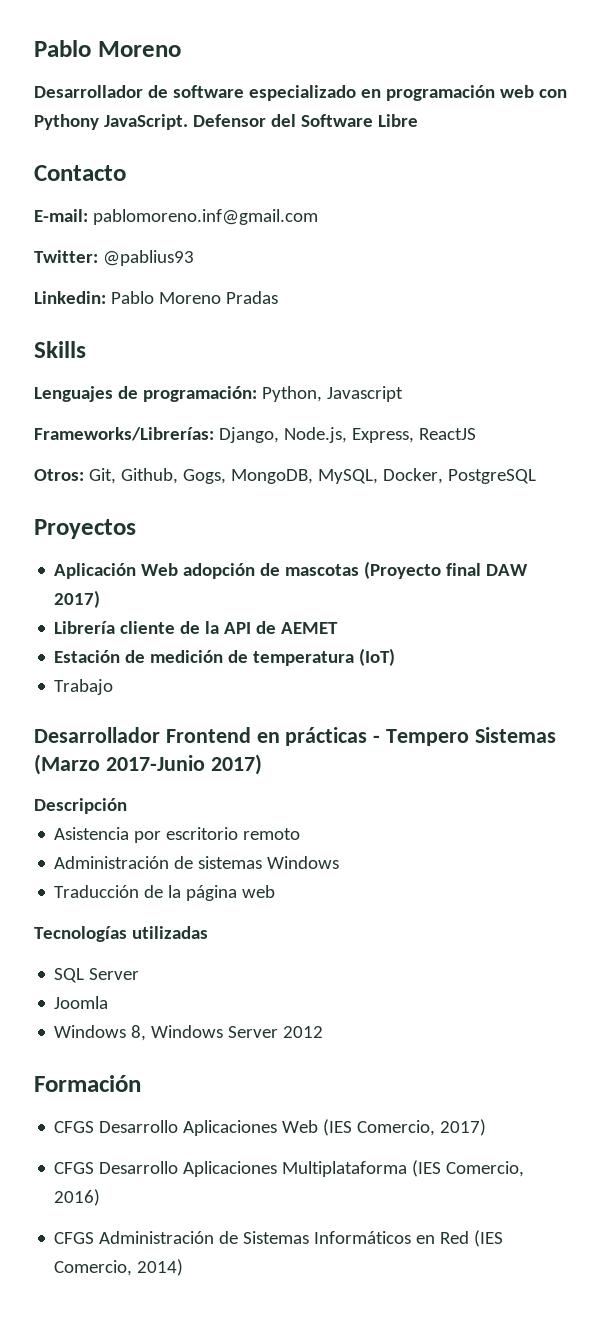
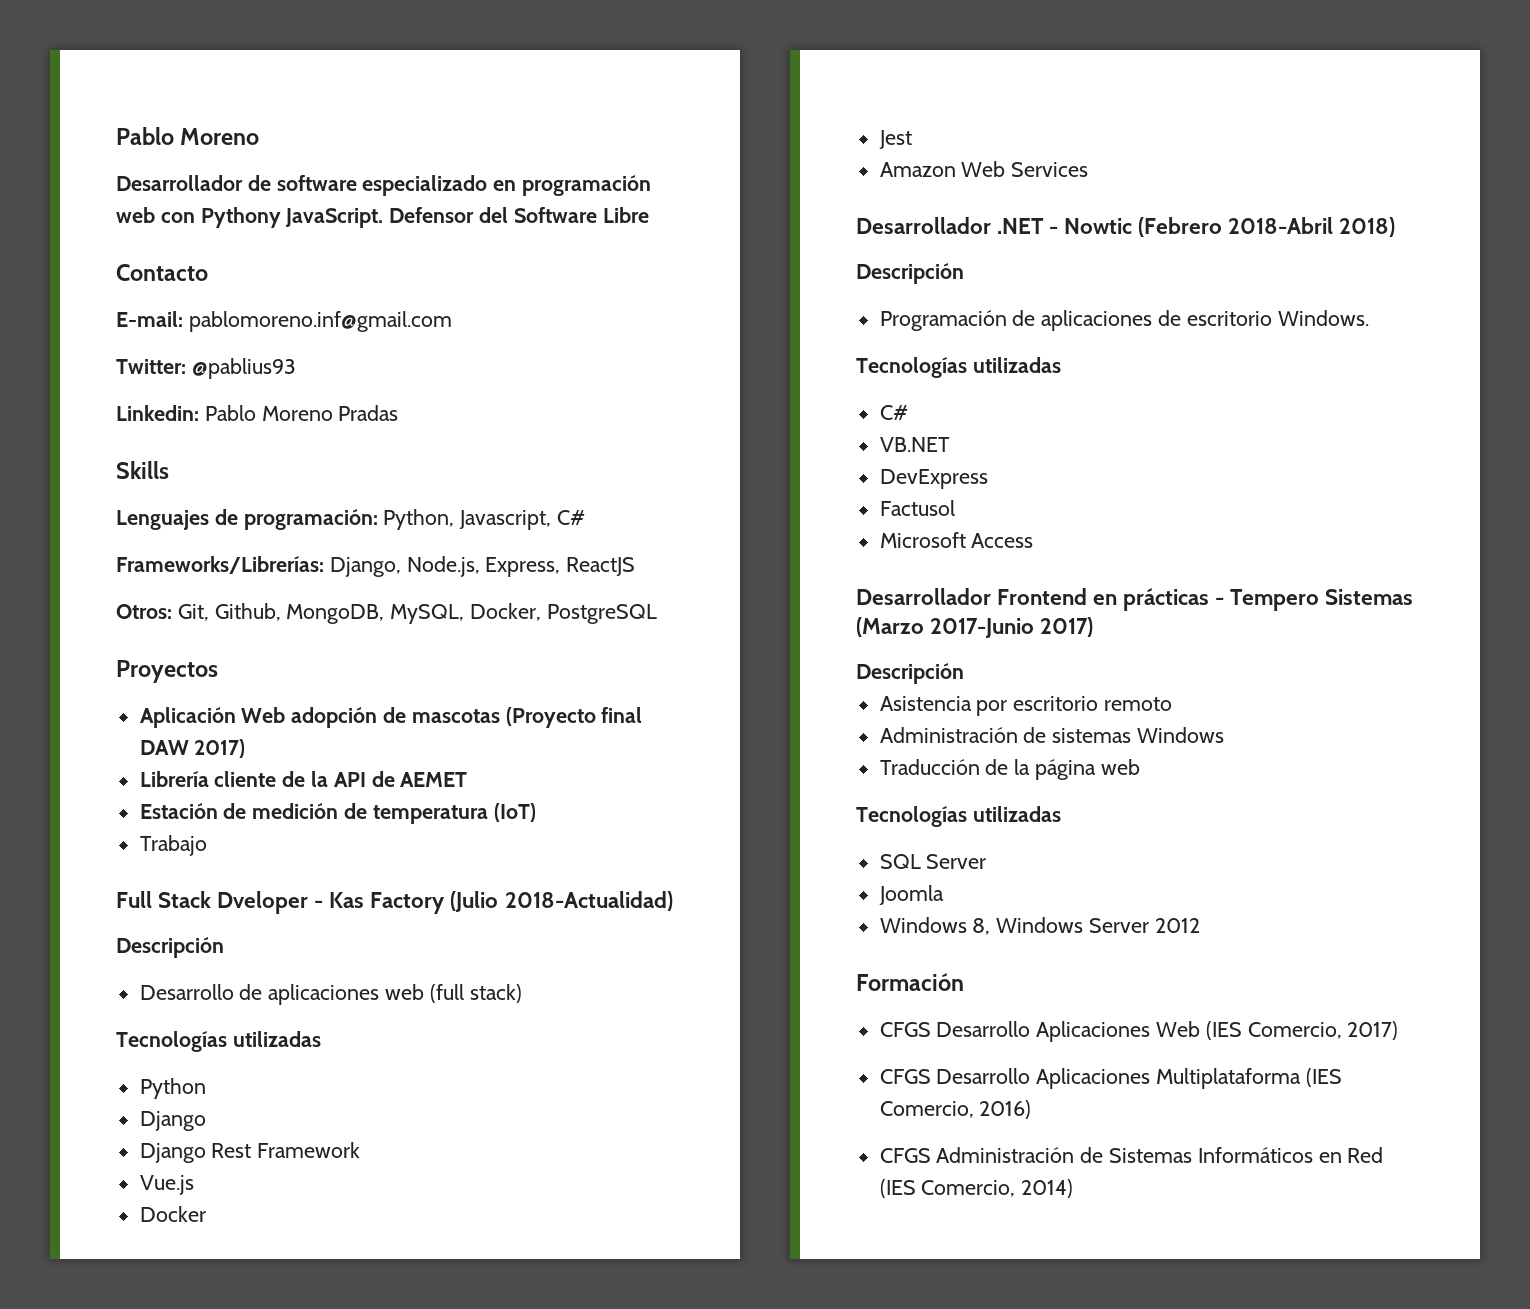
[326,386,403,402] Javascript -> [459,510,586,530] Javascript, C#
[182,469,226,484] Gogs, -> (281, 612) none
(114, 687) none -> [116,891,673,914] [116,937,224,958] [139,984,522,1005] [116,1031,321,1052] [139,1078,206,1099] [139,1111,206,1131] [139,1142,361,1163] [139,1175,194,1195] [139,1206,206,1222] [878,130,912,149] [879,161,1089,177] [856,217,1396,237] [856,263,964,284] [879,310,1369,331] [856,357,1061,378] [879,405,908,420] [879,437,950,452] [879,469,988,489] [879,500,955,516] [879,532,1034,548] // Full Stack Dveloper - Kas Factory (Julio 2018-Actualidad) // Descripción // Desarrollo de aplicaciones web (full stack) // Tecnologías utilizadas // Python // Django // Django Rest Framework // Vue.js // Docker // Jest // Amazon Web Services // Desarrollador .NET - Nowtic (Febrero 2018-Abril 2018) // Descripción // Programación de aplicaciones de escritorio Windows. // Tecnologías utilizadas // C# // VB.NET // DevExpress // Factusol // Microsoft Access

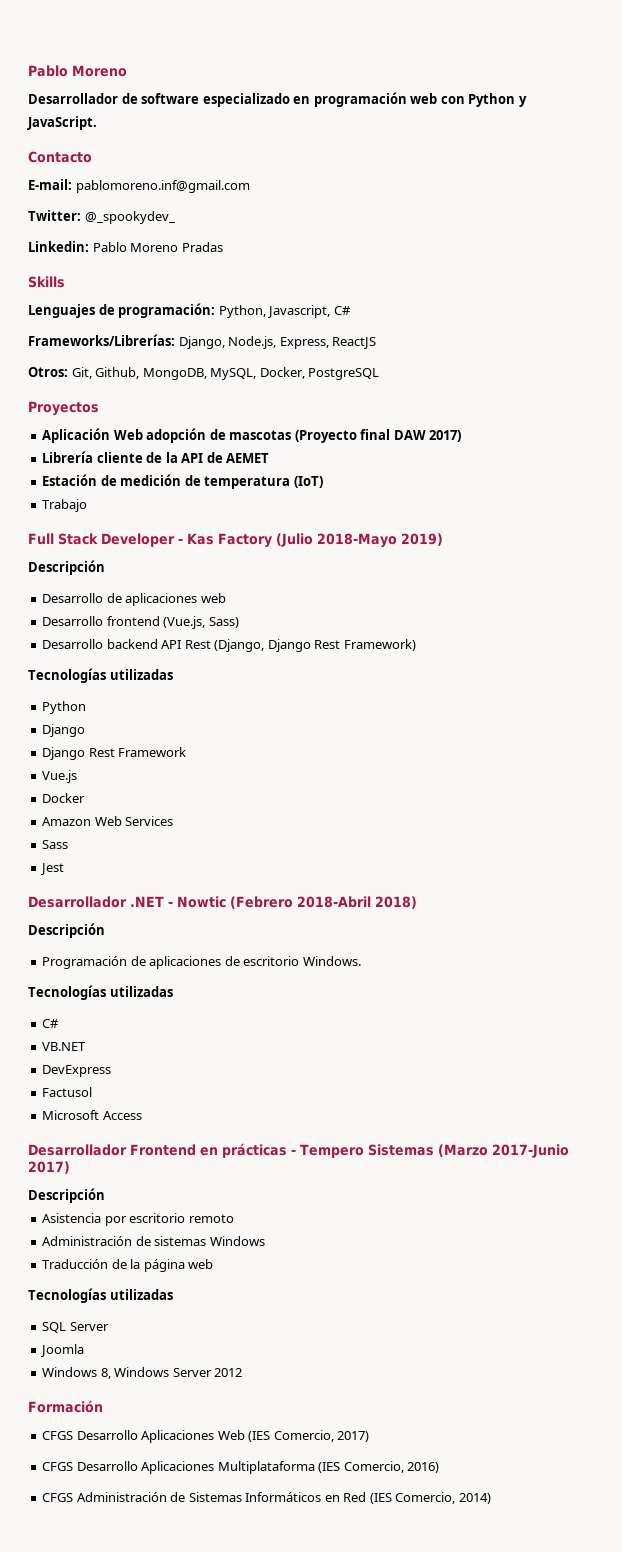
[200,207,281,228] Pythony -> [468,93,527,107] Python y
[389,207,649,223] Defensor del Software Libre -> (97, 123) none
[191,358,296,379] @pablius93 -> [84,211,175,224] @_spookydev_
[217,891,309,914] Dveloper -> [101,533,175,547] Developer
[504,891,673,911] 2018-Actualidad) -> [317,533,443,548] 2018-Mayo 2019)
[429,984,522,1003] (full stack) -> [42,616,239,629] [42,639,416,652] // Desarrollo frontend (Vue.js, Sass) // Desarrollo backend API Rest (Django, Django Rest Framework)
[878,130,912,149] // Jest -> (86, 798) none
(1089, 169) none -> [42,840,69,849] [40,863,65,875] // Sass // Jest

